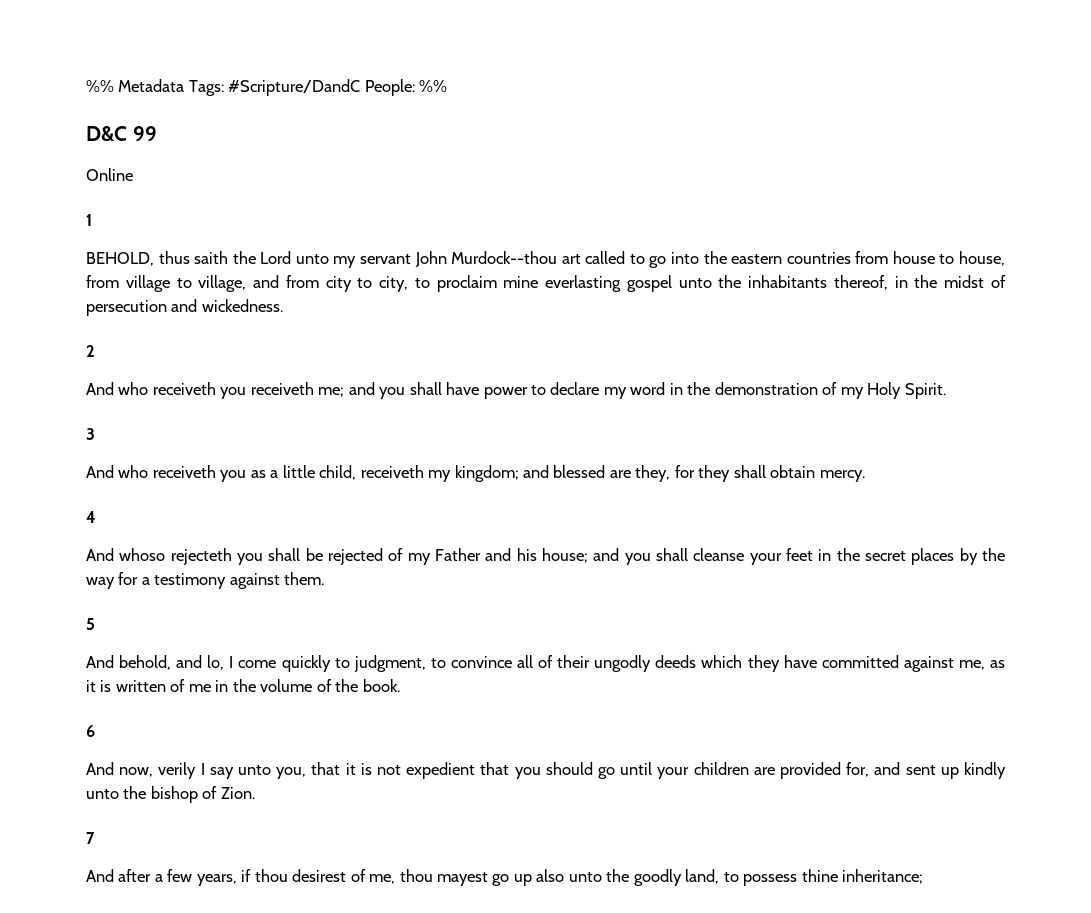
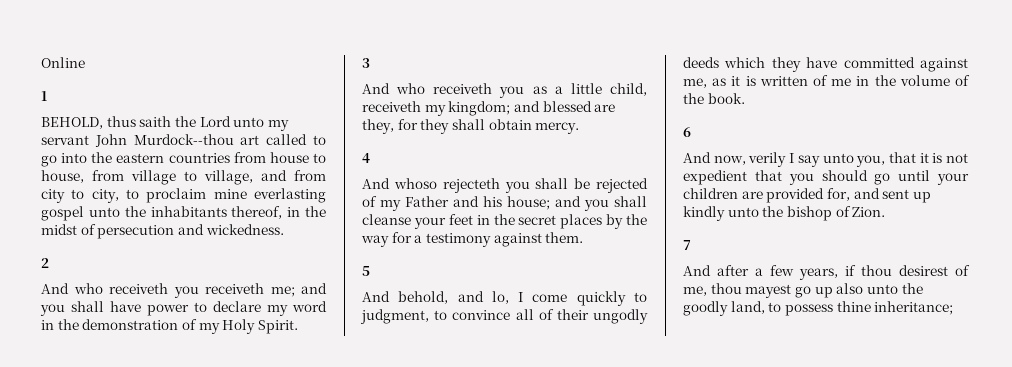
[86,79,448,96] [86,126,157,141] %% Metadata Tags: #Scripture/DandC People: %% // D&C 99 // -> (41, 62) none

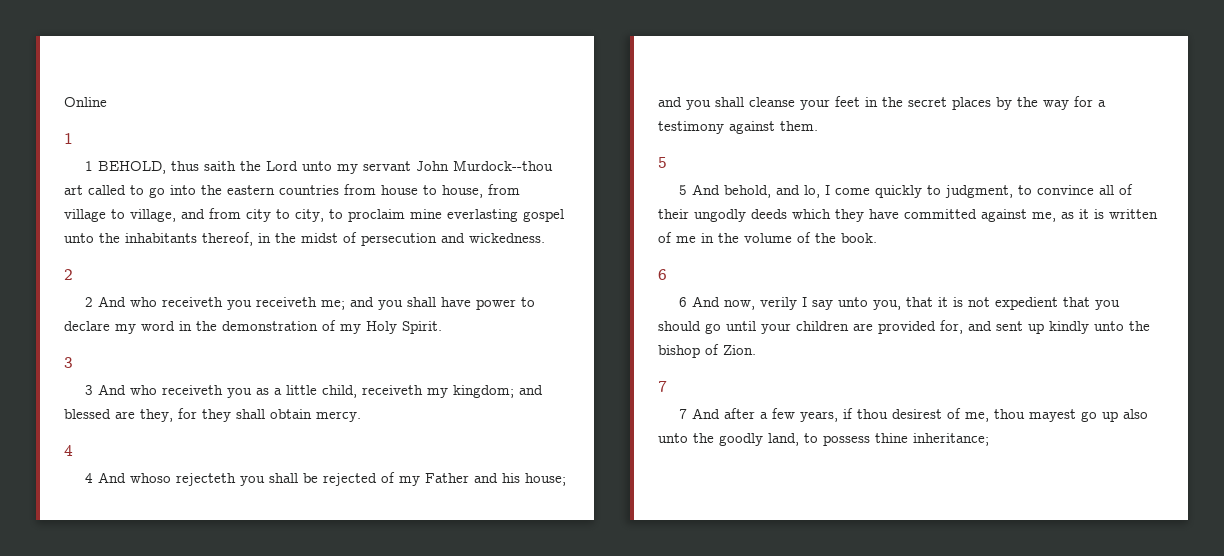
(47, 96) none -> [84,161,93,171] 1
(49, 263) none -> [84,297,93,307] 2
(370, 63) none -> [84,385,93,395] 3
(370, 158) none -> [84,473,93,483] 4
(370, 271) none -> [678,185,687,195] 5
(691, 132) none -> [678,297,687,307] 6
(691, 245) none -> [678,409,687,419] 7

